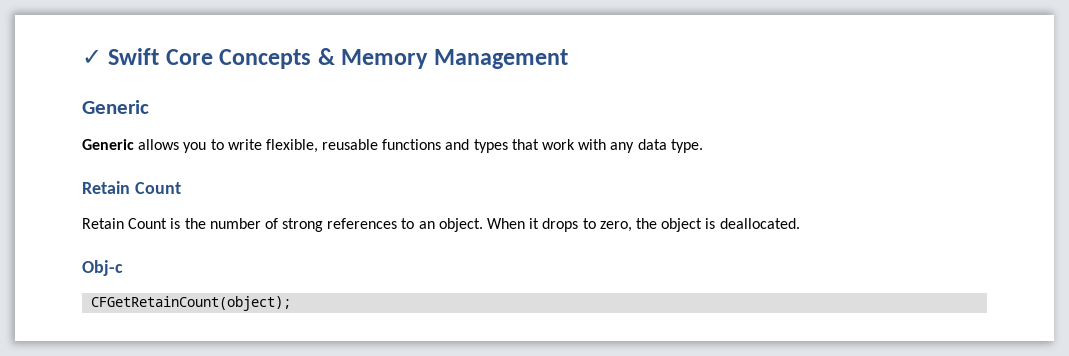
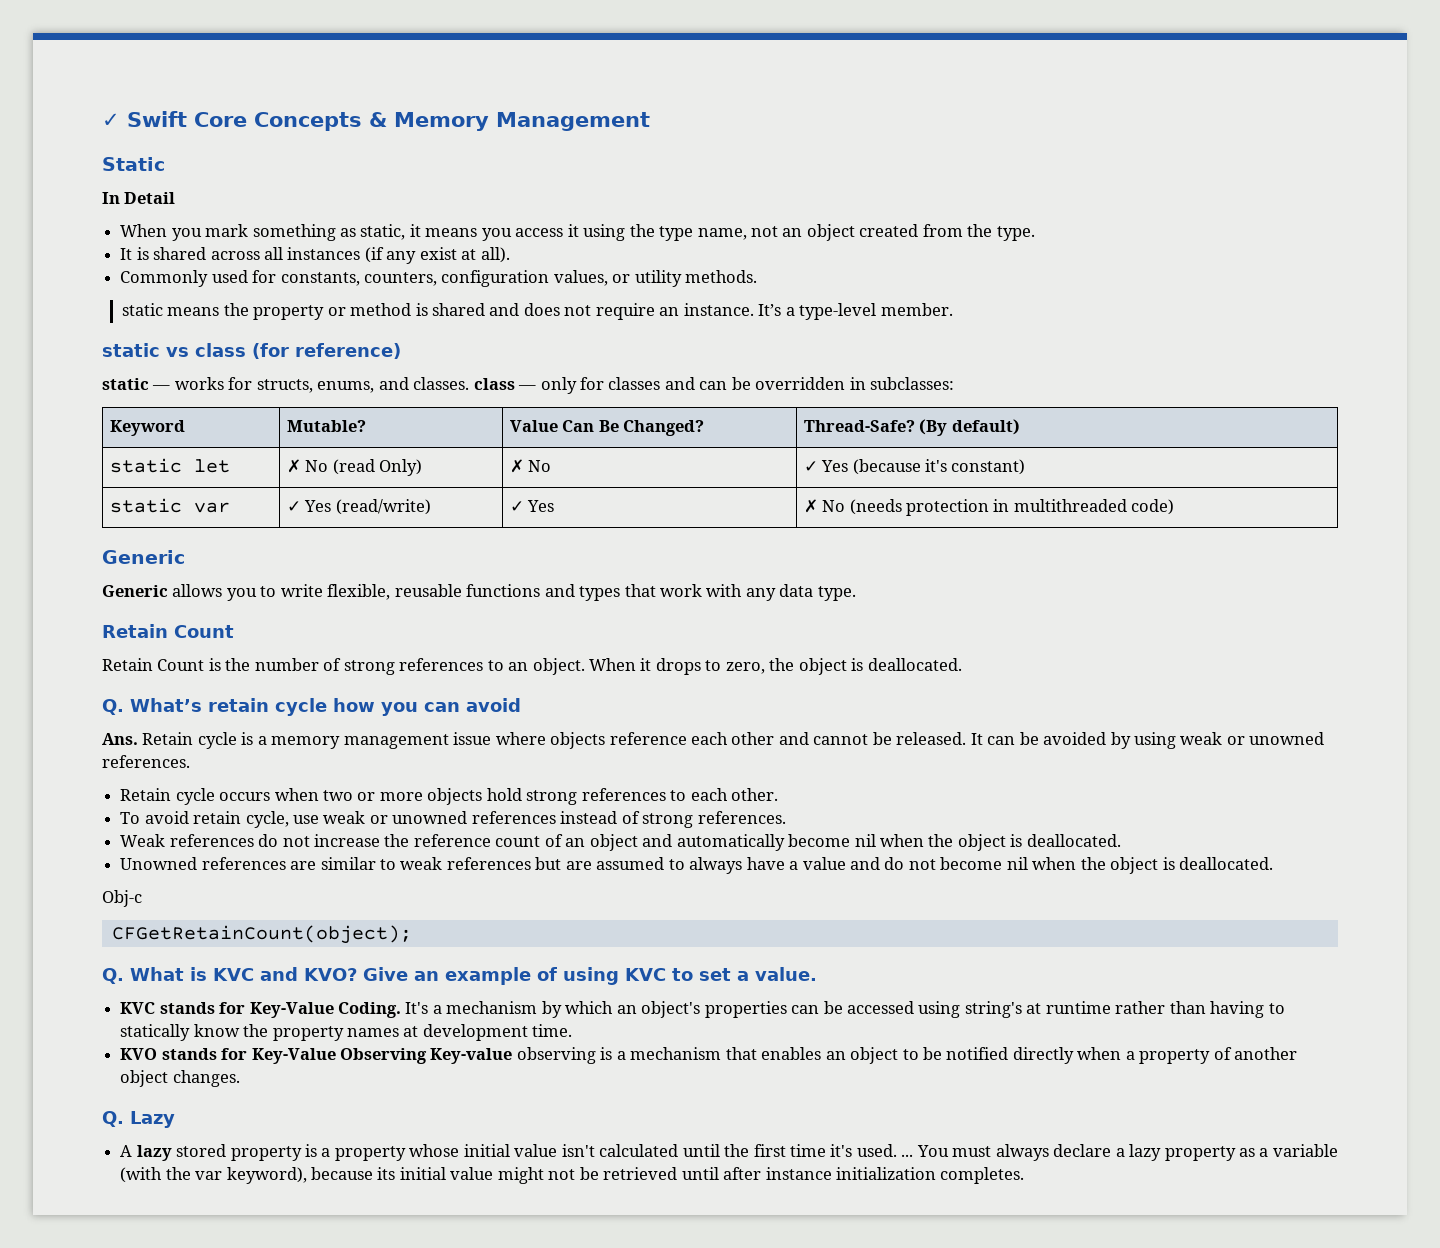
(568, 59) none -> [102,157,165,171] [102,192,176,204] [120,224,1035,241] [120,247,510,264] [120,270,758,287] [121,303,953,320] [102,343,401,359] [102,377,955,394] [109,420,185,436] [286,420,366,432] [509,420,704,436] [803,419,1020,436] [109,458,230,473] [286,459,422,476] [509,459,552,473] [803,459,1026,475] [109,498,230,513] [286,499,431,515] [509,500,555,512] [803,499,1175,516] // Static // In Detail // When you mark something as static, it means you access it using the type name, not an object created from the type. // It is shared across all instances (if any exist at all). // Commonly used for constants, counters, configuration values, or utility methods. // static means the property or method is shared and does not require an instance. It’s a type-level member. // static vs class (for reference) // static — works for structs, enums, and classes. class — only for classes and can be overridden in subclasses: // Keyword | Mutable? | Value Can Be Changed? | Thread-Safe? (By default) // static let | ✗ No (read Only) | ✗ No | ✓ Yes (because it's constant) // static var | ✓ Yes (read/write) | ✓ Yes | ✗ No (needs protection in multithreaded code)
[82,260,123,276] [91,296,292,311] Obj-c // CFGetRetainCount(object); -> [102,698,521,716] [102,732,1325,749] [102,755,190,768] [120,788,779,805] [120,811,786,828] [120,834,1121,851] [120,857,1274,874] [102,890,142,907] [111,925,412,944] [102,967,817,985] [120,1001,1285,1018] [120,1024,573,1041] [120,1047,1298,1064] [120,1070,240,1087] [102,1111,175,1128] [120,1144,1338,1161] [120,1167,1025,1184] Q. What’s retain cycle how you can avoid // Ans. Retain cycle is a memory management issue where objects reference each other and cannot be released. It can be avoided by using weak or unowned references. // Retain cycle occurs when two or more objects hold strong references to each other. // To avoid retain cycle, use weak or unowned references instead of strong references. // Weak references do not increase the reference count of an object and automatically become nil when the object is deallocated. // Unowned references are similar to weak references but are assumed to always have a value and do not become nil when the object is deallocated. // Obj-c // CFGetRetainCount(object); // Q. What is KVC and KVO? Give an example of using KVC to set a value. // KVC stands for Key-Value Coding. It's a mechanism by which an object's properties can be accessed using string's at runtime rather than having to statically know the property names at development time. // KVO stands for Key-Value Observing Key-value observing is a mechanism that enables an object to be notified directly when a property of another object changes. // Q. Lazy // A lazy stored property is a property whose initial value isn't calculated until the first time it's used. ... You must always declare a lazy property as a variable (with the var keyword), because its initial value might not be retrieved until after instance initialization completes.

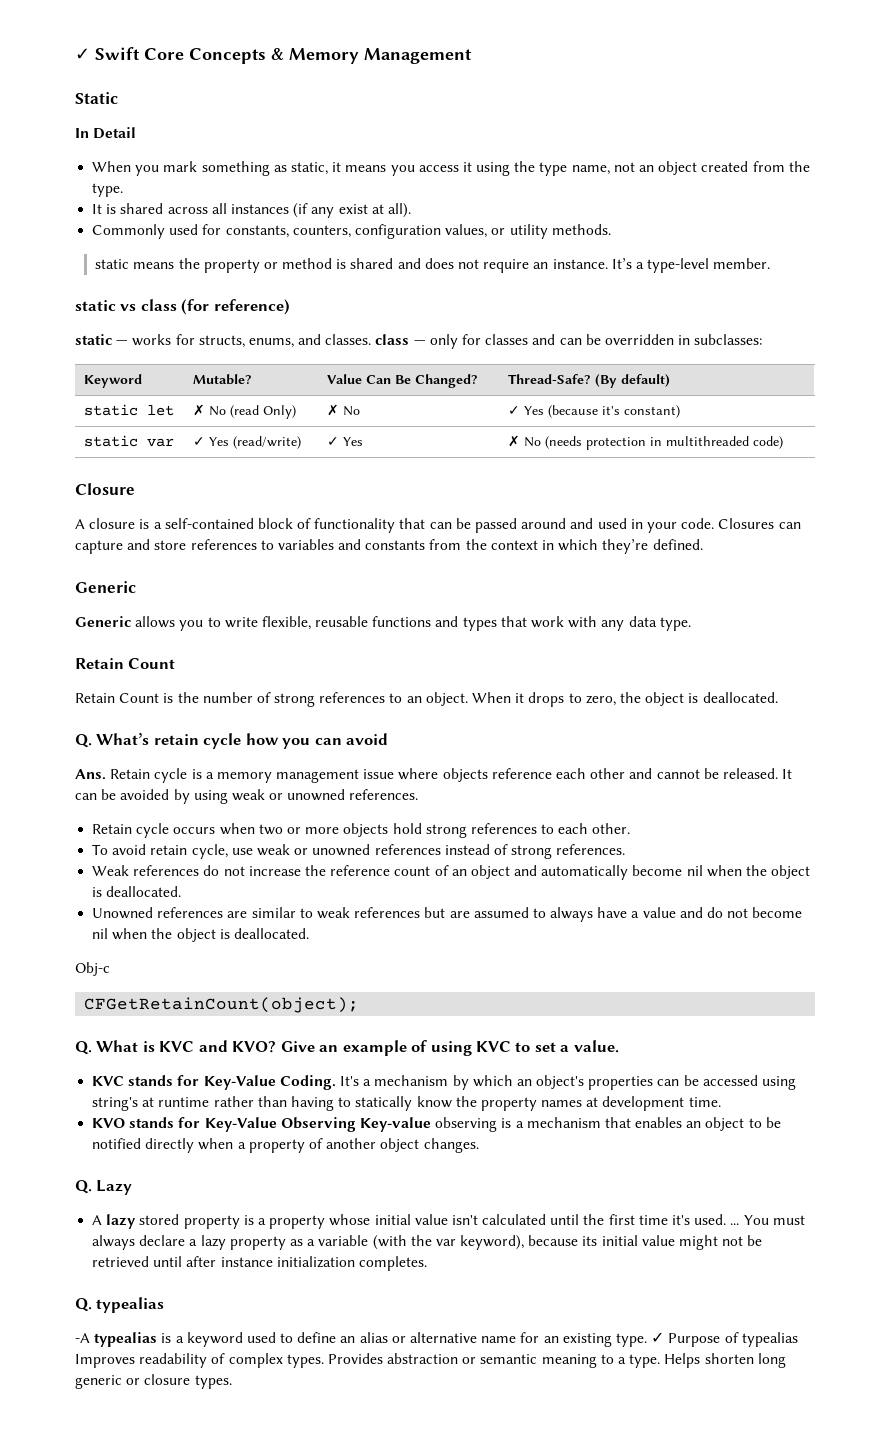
(1175, 507) none -> [75,483,135,495] [75,518,801,533] [75,539,703,554] // Closure // A closure is a self-contained block of functionality that can be passed around and used in your code. Closures can capture and store references to variables and constants from the context in which they’re defined.
(1025, 1175) none -> [75,1297,165,1313] [75,1332,798,1347] [75,1353,786,1368] [75,1374,232,1389] // Q. typealias // -A typealias is a keyword used to define an alias or alternative name for an existing type. ✓ Purpose of typealias Improves readability of complex types. Provides abstraction or semantic meaning to a type. Helps shorten long generic or closure types.

